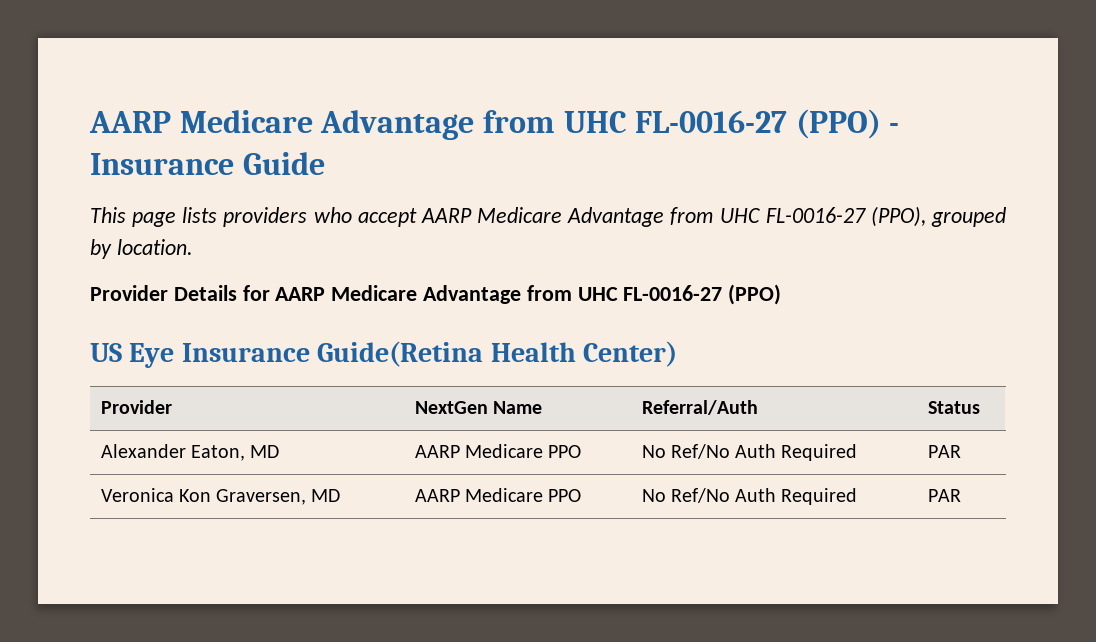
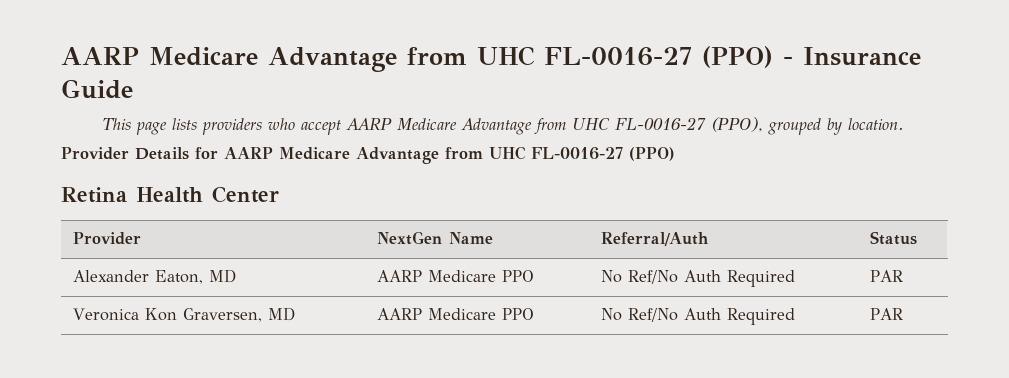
[90,341,678,368] US Eye Insurance Guide(Retina Health Center) -> [61,186,279,203] Retina Health Center

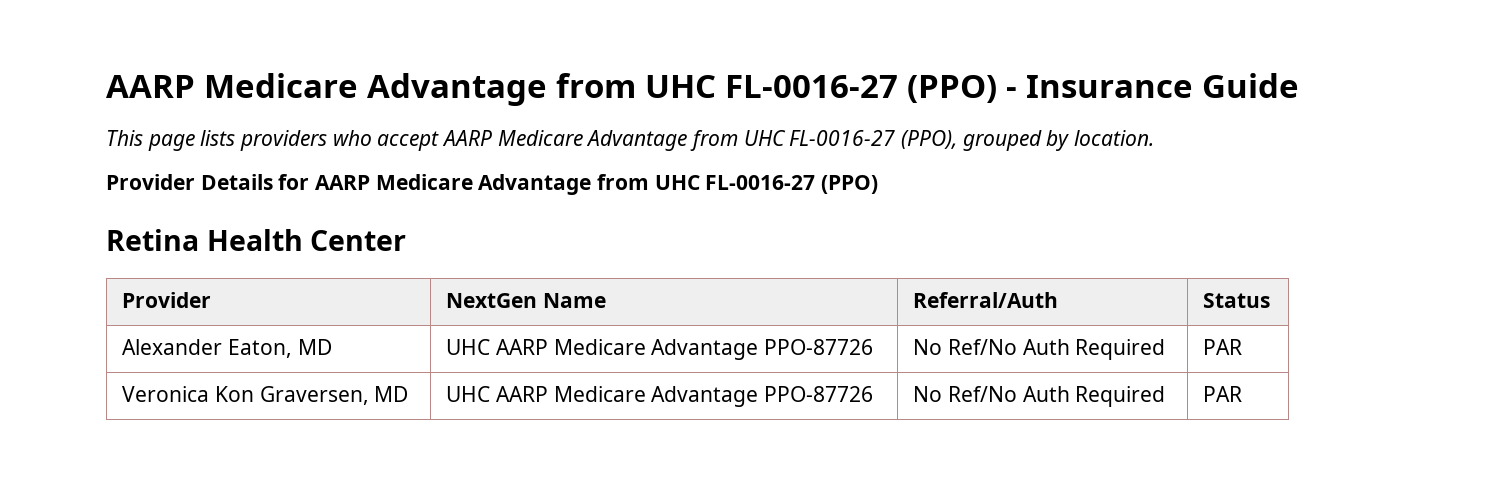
[376,270,534,282] AARP Medicare PPO -> [446,339,873,360] UHC AARP Medicare Advantage PPO-87726
[376,308,534,320] AARP Medicare PPO -> [446,386,873,407] UHC AARP Medicare Advantage PPO-87726

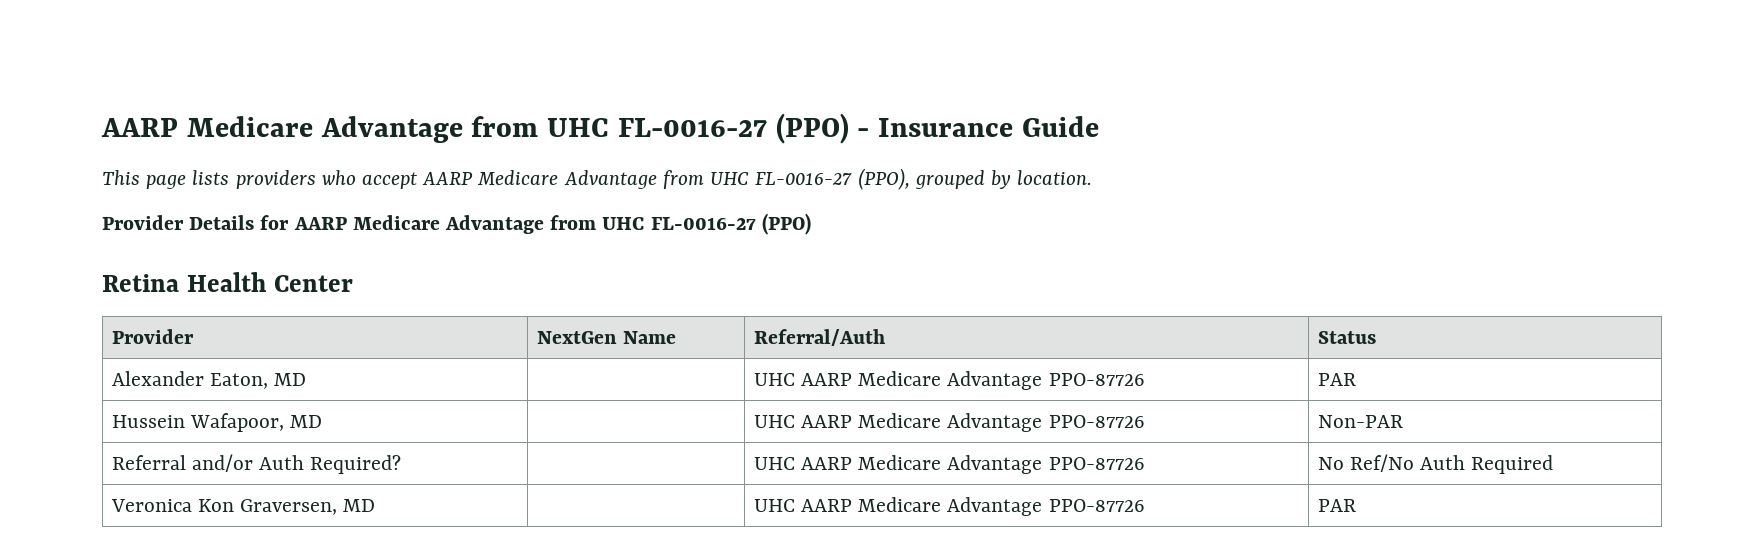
[446,339,873,360] [913,339,1166,360] [1203,339,1243,355] [122,386,409,405] [446,386,873,407] [913,386,1166,407] UHC AARP Medicare Advantage PPO-87726 | No Ref/No Auth Required | PAR // Veronica Kon Graversen, MD | UHC AARP Medicare Advantage PPO-87726 | No Ref/No Auth Required -> [753,371,1145,390] [1317,373,1356,386] [111,413,323,432] [753,413,1145,432] [1317,415,1403,428] [111,454,402,474] [753,455,1145,474] [1317,454,1554,474] [110,499,376,515] [753,497,1145,516] | UHC AARP Medicare Advantage PPO-87726 | PAR // Hussein Wafapoor, MD | | UHC AARP Medicare Advantage PPO-87726 | Non-PAR // Referral and/or Auth Required? | | UHC AARP Medicare Advantage PPO-87726 | No Ref/No Auth Required // Veronica Kon Graversen, MD | | UHC AARP Medicare Advantage PPO-87726

